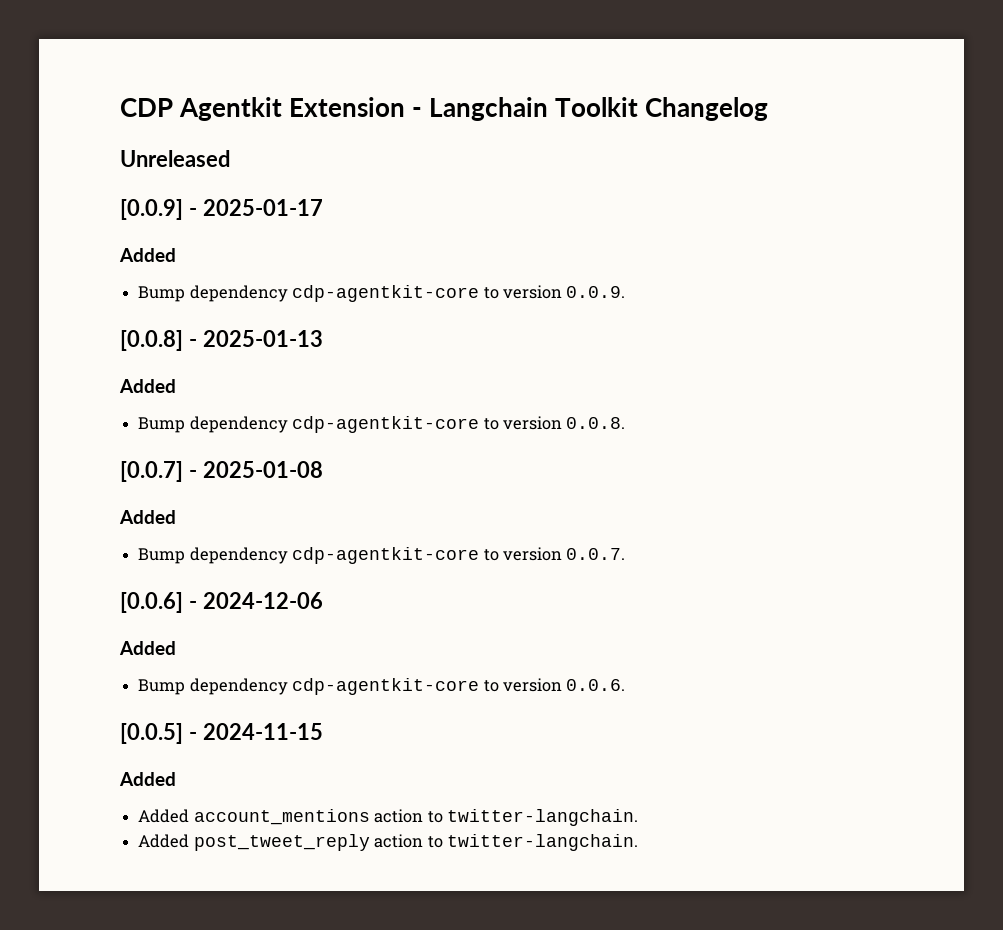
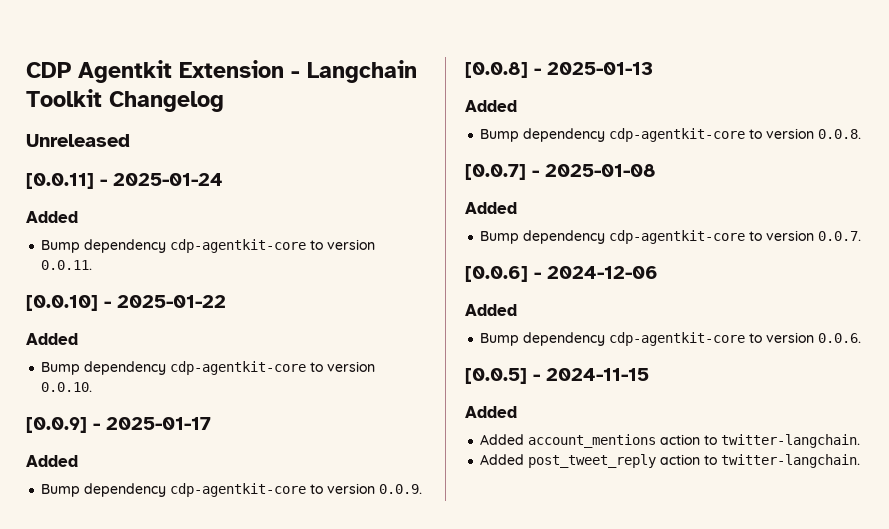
(230, 158) none -> [26,173,223,189] [26,211,78,223] [41,239,376,253] [41,260,93,270] [26,295,226,311] [26,333,78,345] [41,361,376,375] [41,382,93,392] // [0.0.11] - 2025-01-24 // Added // Bump dependency cdp-agentkit-core to version 0.0.11. // [0.0.10] - 2025-01-22 // Added // Bump dependency cdp-agentkit-core to version 0.0.10.

